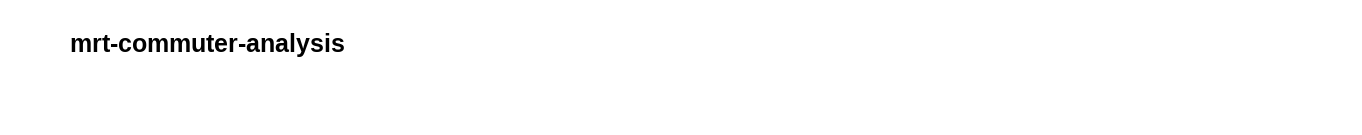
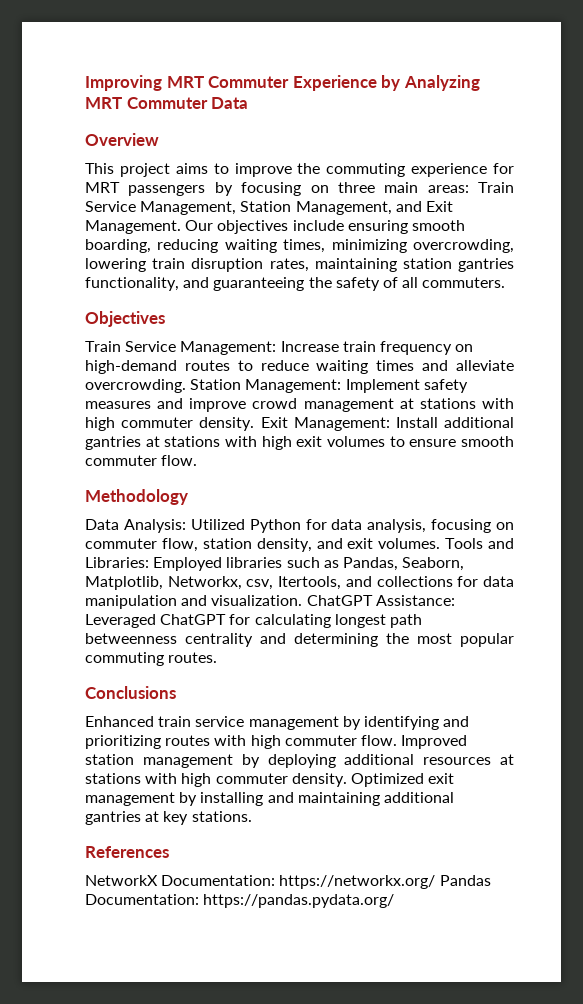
[70,33,345,57] mrt-commuter-analysis -> [85,75,480,91] [85,97,249,109] [85,133,159,146] [85,163,514,177] [85,182,514,196] [85,201,453,215] [85,220,465,234] [85,239,514,253] [85,258,514,272] [85,277,506,291] [85,311,165,327] [85,341,474,355] [85,360,514,374] [85,379,468,393] [85,398,514,412] [85,417,514,431] [85,436,514,450] [85,455,198,466] [85,489,188,505] [85,519,514,533] [85,538,514,552] [85,557,465,571] [85,576,514,590] [85,595,455,609] [85,614,422,628] [85,633,514,647] [85,652,218,666] [85,686,176,699] [85,716,470,730] [85,735,468,749] [85,754,514,768] [85,773,455,787] [85,792,454,806] [85,811,252,825] [85,846,169,858] [85,875,491,889] [85,894,395,908] Improving MRT Commuter Experience by Analyzing MRT Commuter Data // Overview // This project aims to improve the commuting experience for MRT passengers by focusing on three main areas: Train Service Management, Station Management, and Exit Management. Our objectives include ensuring smooth boarding, reducing waiting times, minimizing overcrowding, lowering train disruption rates, maintaining station gantries functionality, and guaranteeing the safety of all commuters. // Objectives // Train Service Management: Increase train frequency on high-demand routes to reduce waiting times and alleviate overcrowding. Station Management: Implement safety measures and improve crowd management at stations with high commuter density. Exit Management: Install additional gantries at stations with high exit volumes to ensure smooth commuter flow. // Methodology // Data Analysis: Utilized Python for data analysis, focusing on commuter flow, station density, and exit volumes. Tools and Libraries: Employed libraries such as Pandas, Seaborn, Matplotlib, Networkx, csv, Itertools, and collections for data manipulation and visualization. ChatGPT Assistance: Leveraged ChatGPT for calculating longest path betweenness centrality and determining the most popular commuting routes. // Conclusions // Enhanced train service management by identifying and prioritizing routes with high commuter flow. Improved station management by deploying additional resources at stations with high commuter density. Optimized exit management by installing and maintaining additional gantries at key stations. // References // NetworkX Documentation: https://networkx.org/ Pandas Documentation: https://pandas.pydata.org/

